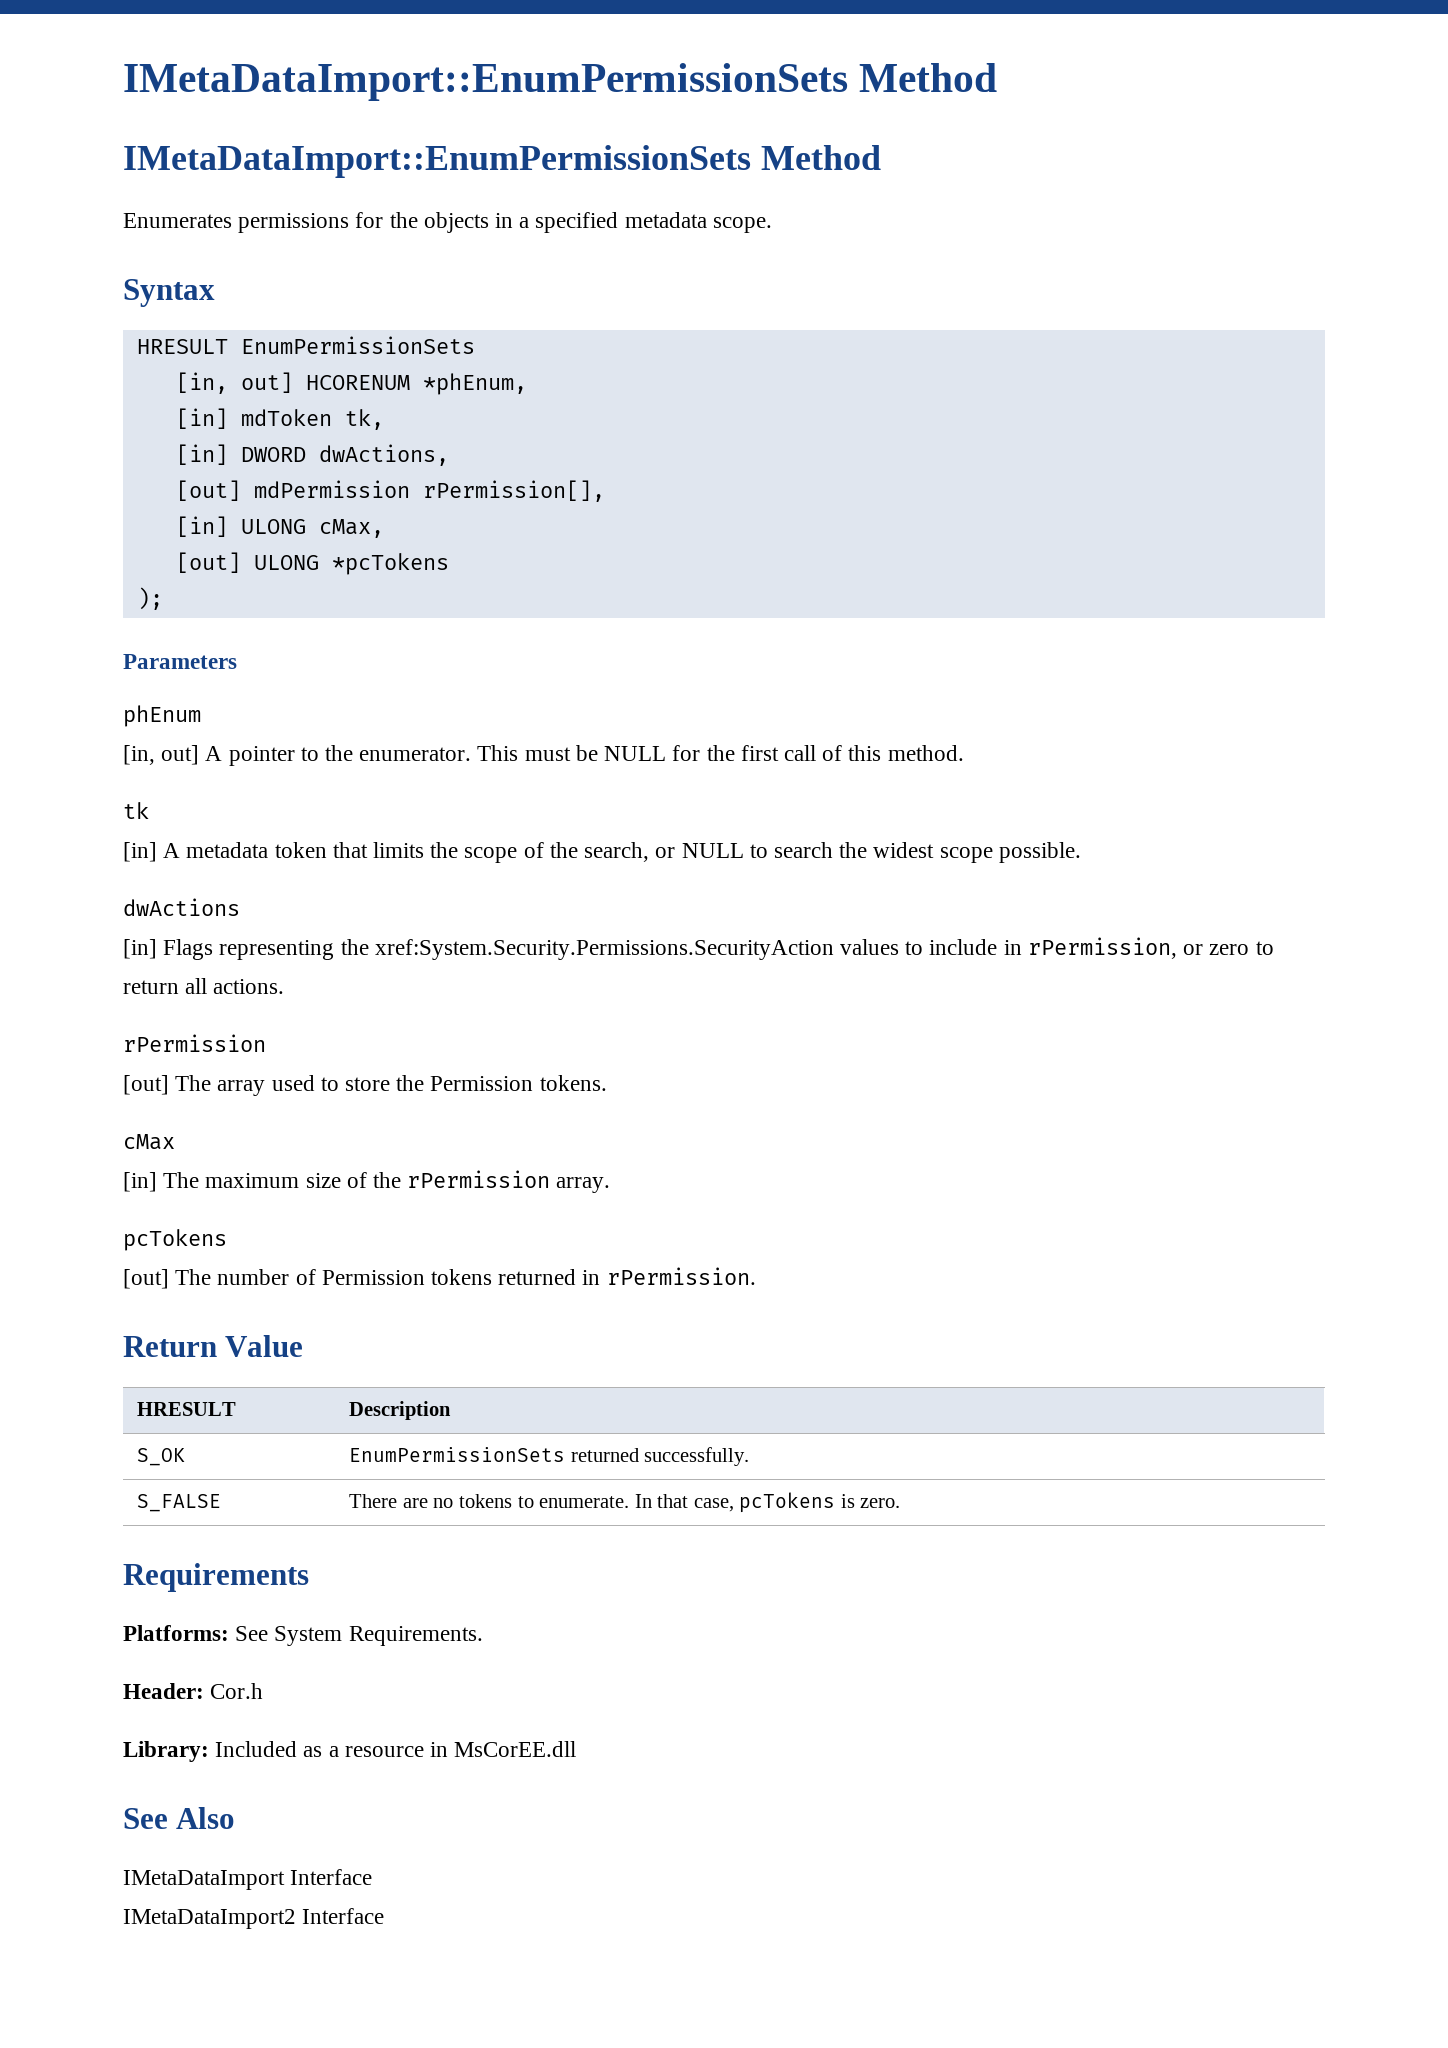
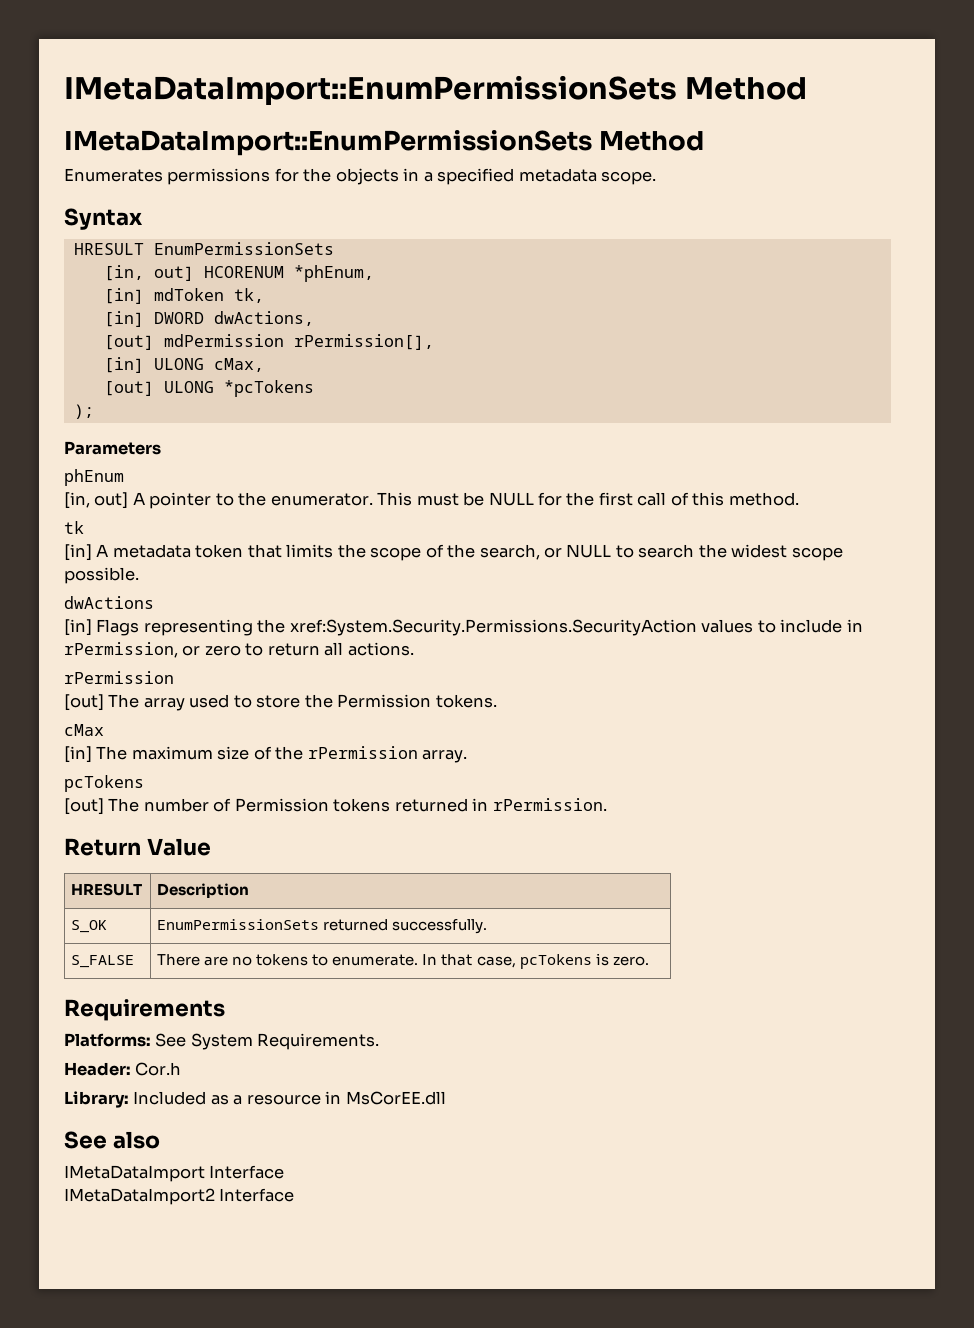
[176,1807,236,1829] Also -> [112,1131,160,1149] also

